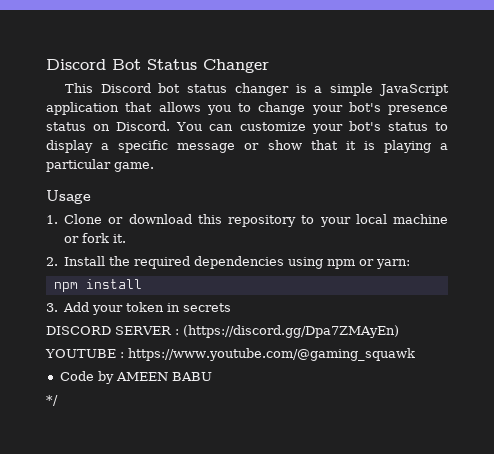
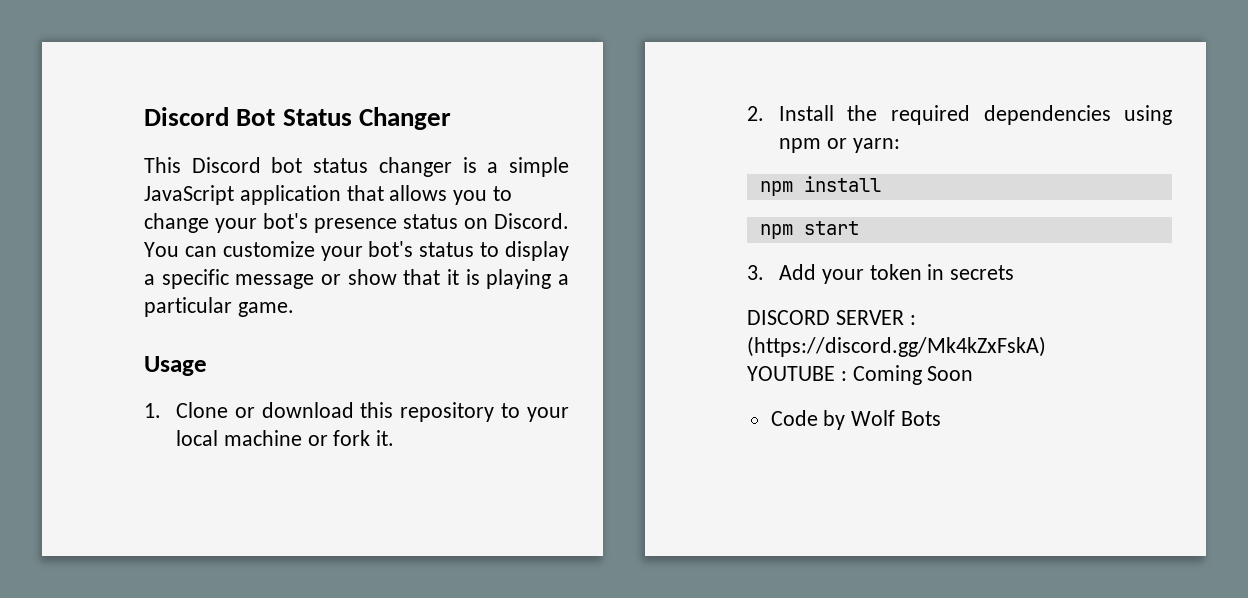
(142, 284) none -> [759,221,859,239] // npm start
[183,325,399,338] (https://discord.gg/Dpa7ZMAyEn) -> [747,336,1046,357] (https://discord.gg/Mk4kZxFskA)
[128,348,415,361] https://www.youtube.com/@gaming_squawk -> [852,365,974,385] Coming Soon
[115,372,212,381] [46,395,58,406] AMEEN BABU // */ -> [851,410,942,426] Wolf Bots

